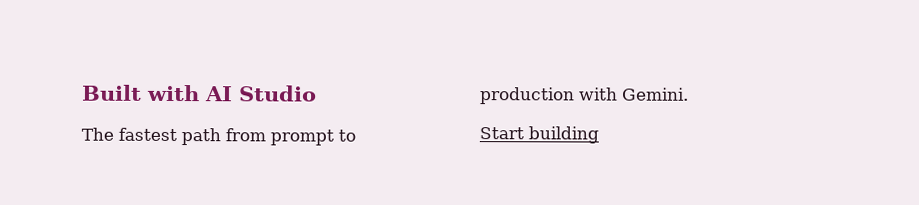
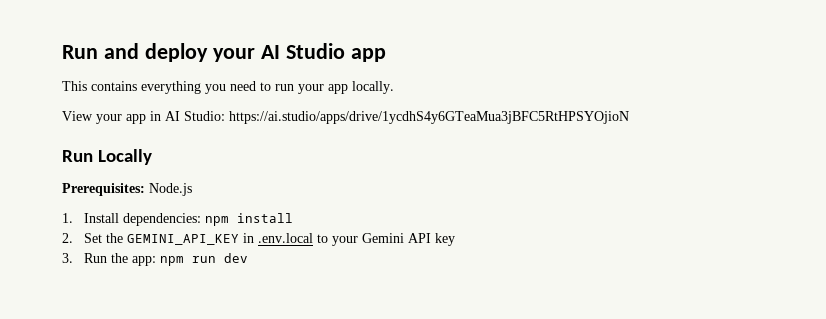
[82,84,317,102] [81,127,356,146] [479,87,689,105] [479,126,599,144] Built with AI Studio // The fastest path from prompt to production with Gemini. // Start building -> [62,43,386,62] [62,81,394,94] [62,111,629,124] [62,149,153,165] [62,183,192,196] [62,213,294,226] [62,233,456,246] [62,253,249,266] Run and deploy your AI Studio app // This contains everything you need to run your app locally. // View your app in AI Studio: https://ai.studio/apps/drive/1ycdhS4y6GTeaMua3jBFC5RtHPSYOjioN // Run Locally // Prerequisites: Node.js // 1. Install dependencies: npm install // 2. Set the GEMINI_API_KEY in .env.local to your Gemini API key // 3. Run the app: npm run dev

